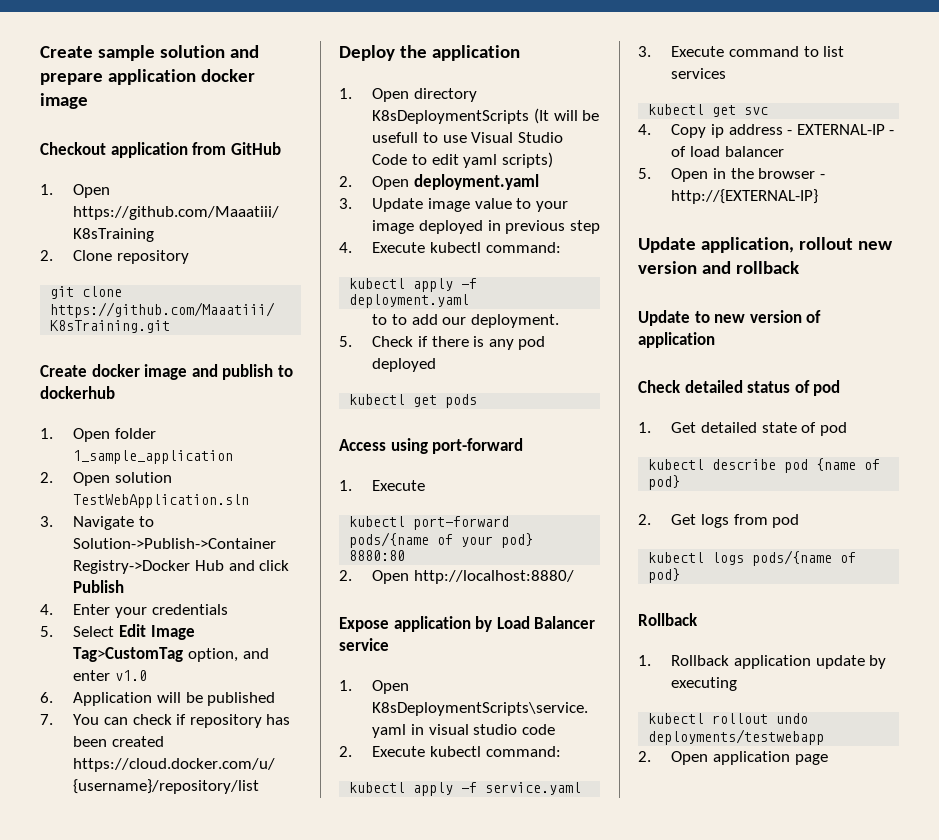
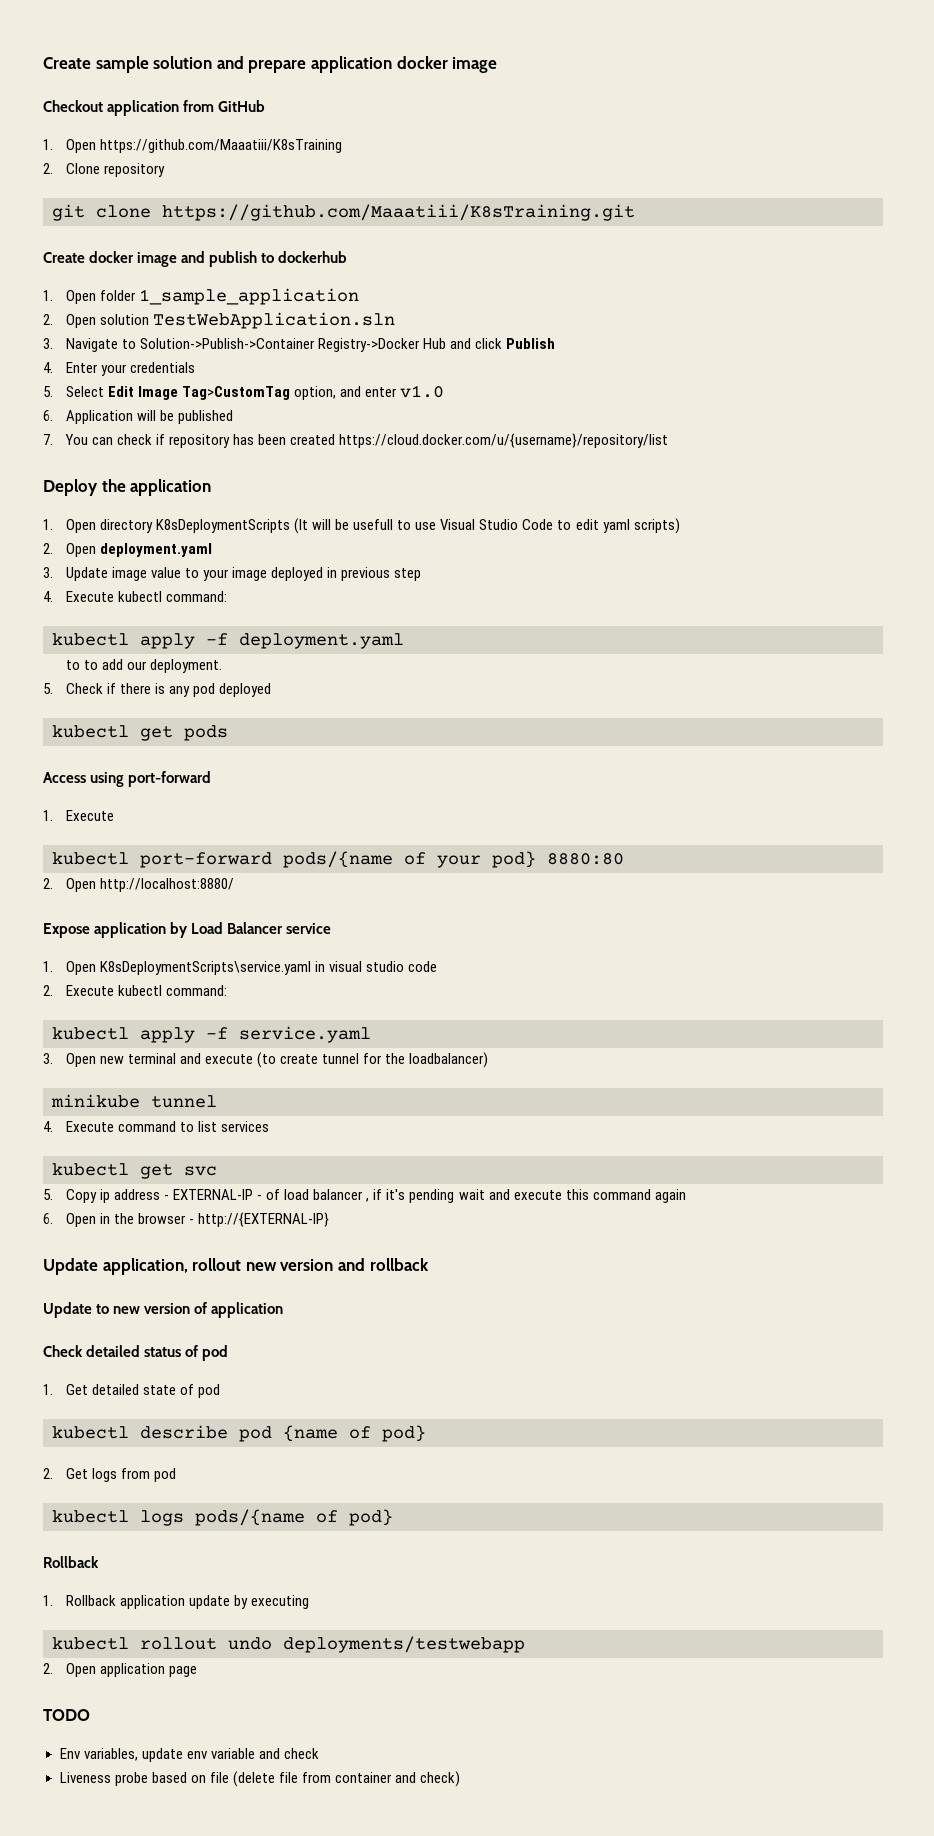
(651, 51) none -> [65,1052,489,1068] [51,1094,217,1108] [43,1121,53,1132] Open new terminal and execute (to create tunnel for the loadbalancer) // minikube tunnel // 4.
[638,124,651,135] 4. -> [43,1189,53,1200] 5.
[638,168,651,179] // 5. -> [366,1189,686,1203] [43,1213,53,1224] , if it's pending wait and execute this command again // 6.
(828, 759) none -> [43,1709,90,1721] [59,1748,319,1762] [59,1771,461,1787] // TODO // Env variables, update env variable and check // Liveness probe based on file (delete file from container and check)

